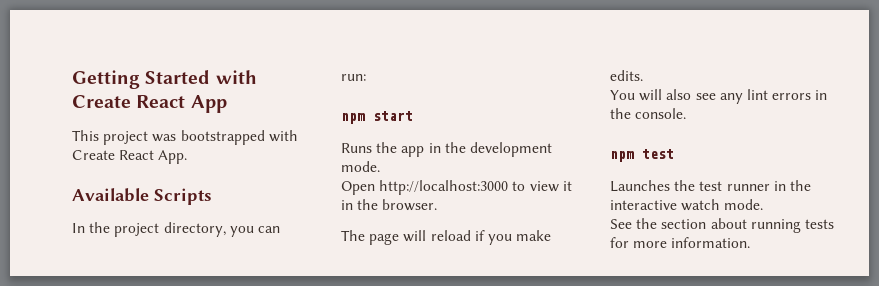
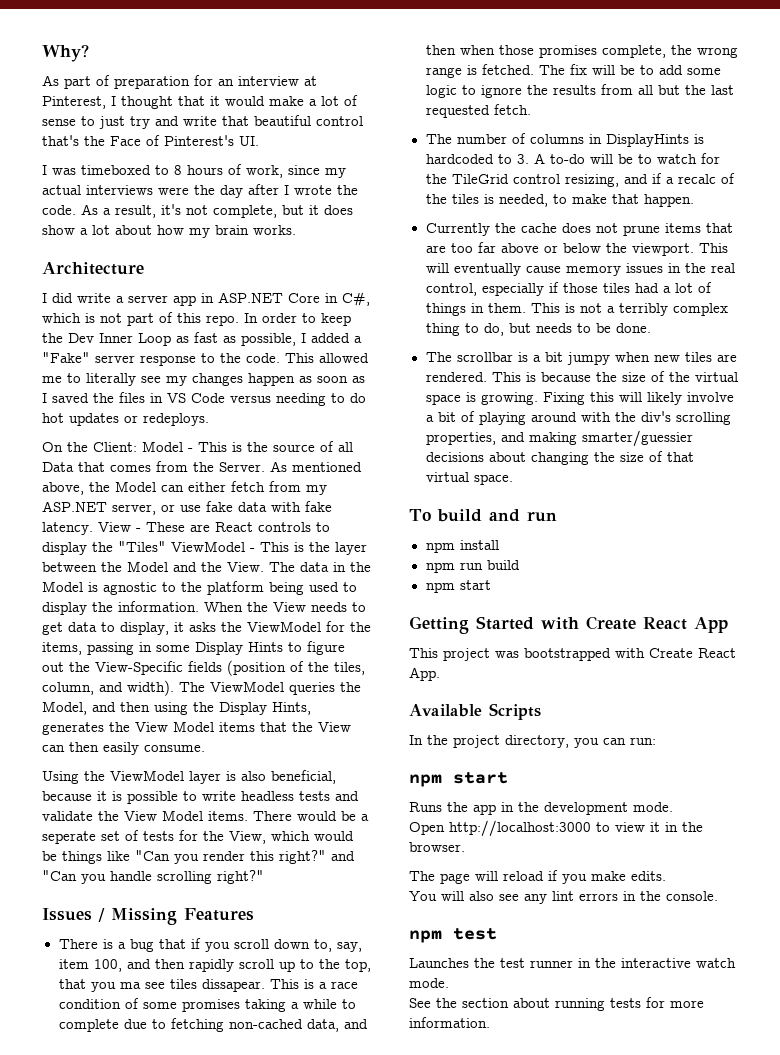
(72, 79) none -> [42,44,89,62] [42,75,317,89] [42,95,358,109] [42,115,363,129] [42,135,259,146] [42,164,346,178] [42,184,358,198] [42,204,353,218] [42,225,296,238] [42,262,144,275] [42,292,370,306] [42,312,351,326] [42,332,362,346] [42,352,369,366] [42,373,365,386] [42,392,366,406] [42,413,209,426] [42,441,353,452] [42,461,362,472] [42,481,327,495] [42,501,332,515] [42,522,330,535] [42,541,367,555] [42,561,371,572] [42,581,357,595] [42,601,366,615] [42,621,371,635] [42,641,345,655] [42,660,365,676] [42,680,361,696] [42,701,311,715] [42,721,351,735] [42,742,205,755] [42,770,336,784] [42,791,359,804] [42,810,369,821] [42,830,354,844] [42,850,355,864] [42,870,264,884] [42,908,254,925] [58,938,362,952] [58,959,371,972] [58,979,358,992] [58,998,356,1012] [58,1018,368,1032] [425,45,738,58] [425,64,721,78] [425,84,734,98] [425,104,531,118] [425,133,704,147] [425,153,720,164] [425,173,735,187] [425,194,694,207] [425,223,733,236] [425,242,728,256] [425,263,735,276] [425,282,712,296] [425,303,728,316] [425,323,651,336] [425,352,737,365] [425,371,738,382] [425,392,734,405] [425,411,731,425] [425,430,693,447] [425,451,694,465] [425,472,513,485] [409,509,557,522] [425,540,499,553] [425,560,520,573] [425,580,491,593] Why? // As part of preparation for an interview at Pinterest, I thought that it would make a lot of sense to just try and write that beautiful control that's the Face of Pinterest's UI. // I was timeboxed to 8 hours of work, since my actual interviews were the day after I wrote the code. As a result, it's not complete, but it does show a lot about how my brain works. // Architecture // I did write a server app in ASP.NET Core in C#, which is not part of this repo. In order to keep the Dev Inner Loop as fast as possible, I added a "Fake" server response to the code. This allowed me to literally see my changes happen as soon as I saved the files in VS Code versus needing to do hot updates or redeploys. // On the Client: Model - This is the source of all Data that comes from the Server. As mentioned above, the Model can either fetch from my ASP.NET server, or use fake data with fake latency. View - These are React controls to display the "Tiles" ViewModel - This is the layer between the Model and the View. The data in the Model is agnostic to the platform being used to display the information. When the View needs to get data to display, it asks the ViewModel for the items, passing in some Display Hints to figure out the View-Specific fields (position of the tiles, column, and width). The ViewModel queries the Model, and then using the Display Hints, generates the View Model items that the View can then easily consume. // Using the ViewModel layer is also beneficial, because it is possible to write headless tests and validate the View Model items. There would be a seperate set of tests for the View, which would be things like "Can you render this right?" and "Can you handle scrolling right?" // Issues / Missing Features // There is a bug that if you scroll down to, say, item 100, and then rapidly scroll up to the top, that you ma see tiles dissapear. This is a race condition of some promises taking a while to complete due to fetching non-cached data, and then when those promises complete, the wrong range is fetched. The fix will be to add some logic to ignore the results from all but the last requested fetch. // The number of columns in DisplayHints is hardcoded to 3. A to-do will be to watch for the TileGrid control resizing, and if a recalc of the tiles is needed, to make that happen. // Currently the cache does not prune items that are too far above or below the viewport. This will eventually cause memory issues in the real control, especially if those tiles had a lot of things in them. This is not a terribly complex thing to do, but needs to be done. // The scrollbar is a bit jumpy when new tiles are rendered. This is because the size of the virtual space is growing. Fixing this will likely involve a bit of playing around with the div's scrolling properties, and making smarter/guessier decisions about changing the size of that virtual space. // To build and run // npm install // npm run build // npm start //

